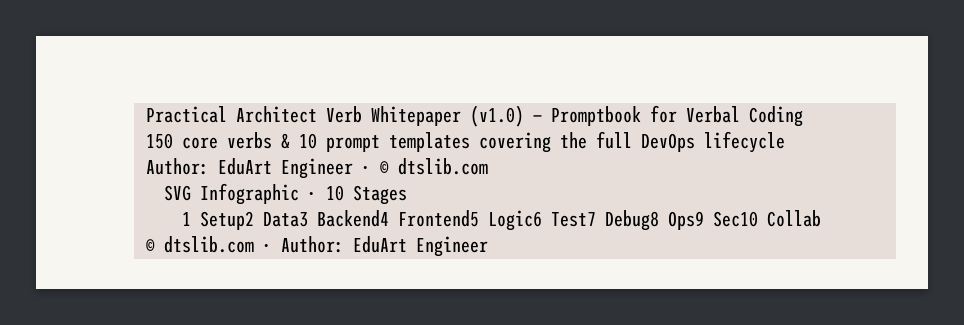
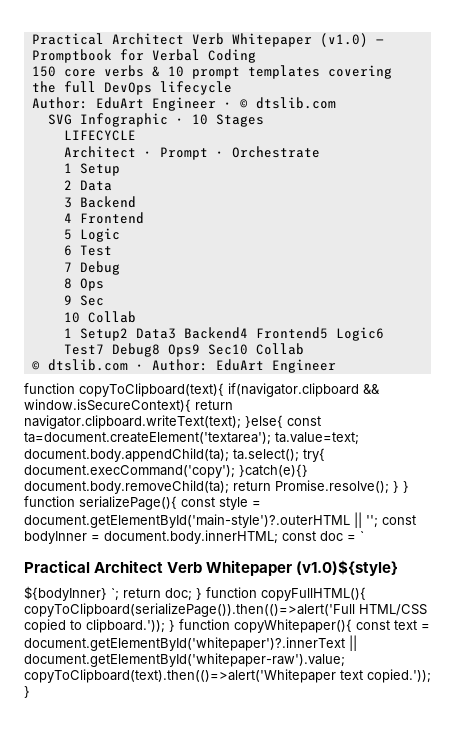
(408, 195) none -> [63,130,136,141] [63,146,320,160] [63,163,120,176] [63,180,112,191] [63,196,136,208] [63,212,144,224] [63,228,120,242] [63,245,112,256] [63,261,120,275] [63,278,104,291] [63,295,104,306] [63,311,136,323] // LIFECYCLE // Architect · Prompt · Orchestrate // 1 Setup // 2 Data // 3 Backend // 4 Frontend // 5 Logic // 6 Test // 7 Debug // 8 Ops // 9 Sec // 10 Collab
(489, 246) none -> [24,383,380,397] [24,399,233,412] [24,415,321,429] [24,432,359,445] [24,448,325,462] [24,464,308,478] [24,480,409,494] [24,496,261,510] [24,512,416,528] [24,530,364,544] [24,560,399,576] [24,586,366,601] [24,603,427,617] [24,619,430,633] [24,635,357,651] [24,653,345,667] [24,669,431,683] [24,686,30,698] // function copyToClipboard(text){ if(navigator.clipboard && window.isSecureContext){ return navigator.clipboard.writeText(text); }else{ const ta=document.createElement('textarea'); ta.value=text; document.body.appendChild(ta); ta.select(); try{ document.execCommand('copy'); }catch(e){} document.body.removeChild(ta); return Promise.resolve(); } } function serializePage(){ const style = document.getElementById('main-style')?.outerHTML || ''; const bodyInner = document.body.innerHTML; const doc = ` // Practical Architect Verb Whitepaper (v1.0)${style} // ${bodyInner} `; return doc; } function copyFullHTML(){ copyToClipboard(serializePage()).then(()=>alert('Full HTML/CSS copied to clipboard.')); } function copyWhitepaper(){ const text = document.getElementById('whitepaper')?.innerText || document.getElementById('whitepaper-raw').value; copyToClipboard(text).then(()=>alert('Whitepaper text copied.')); }

